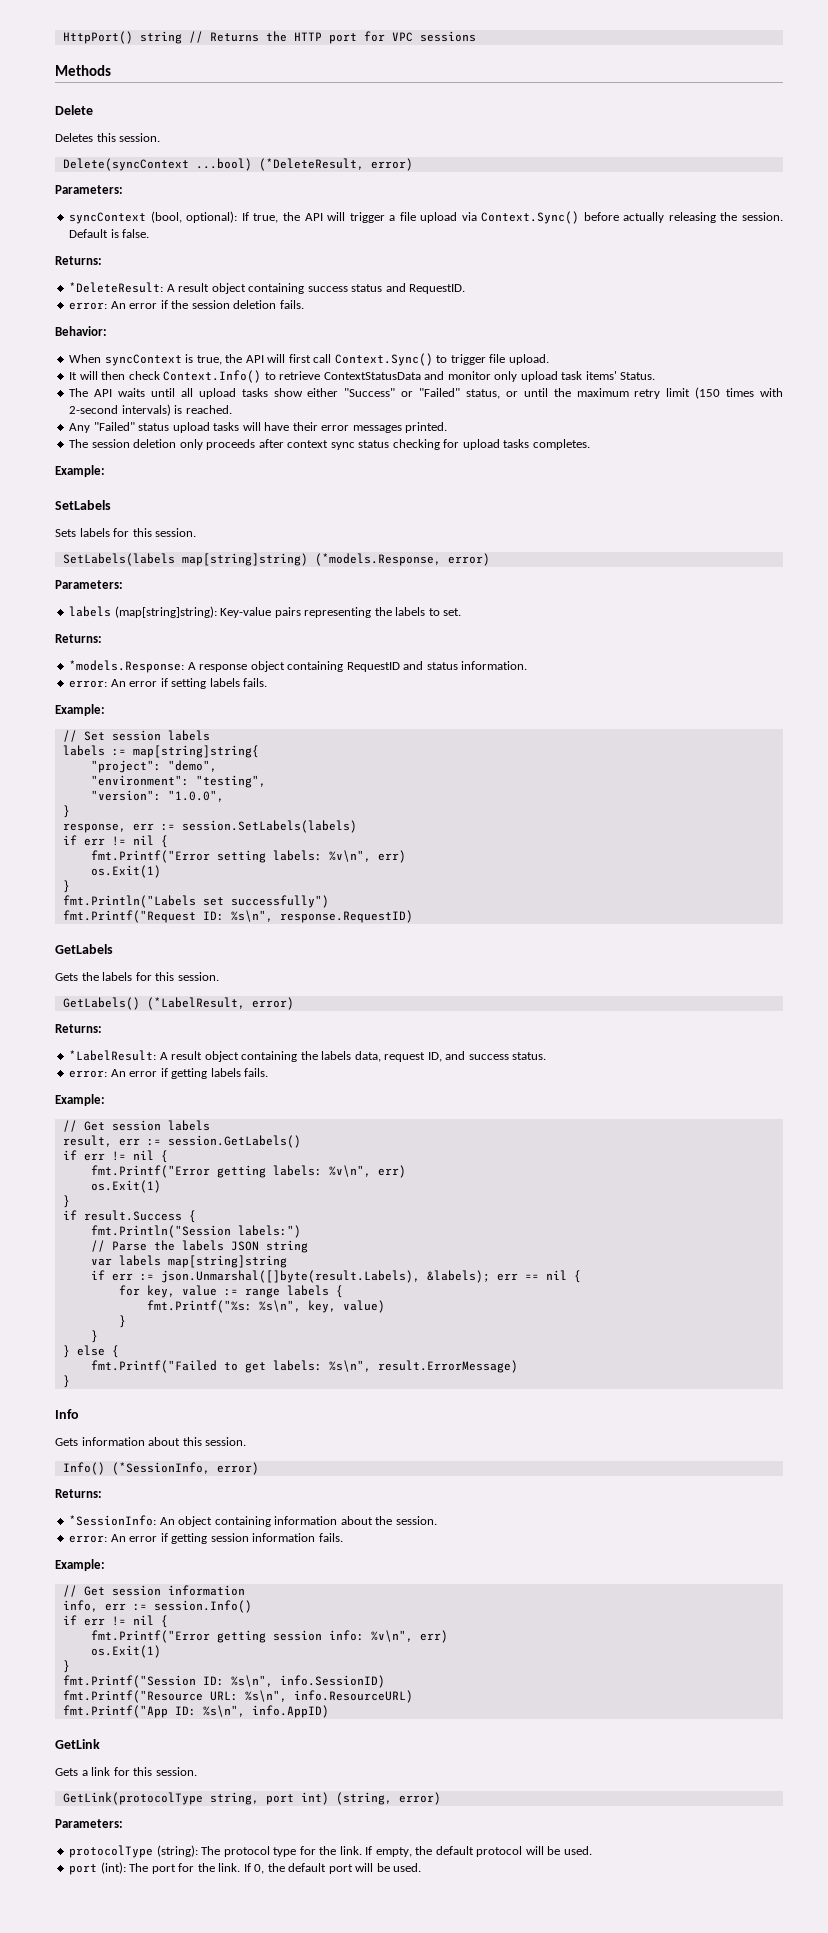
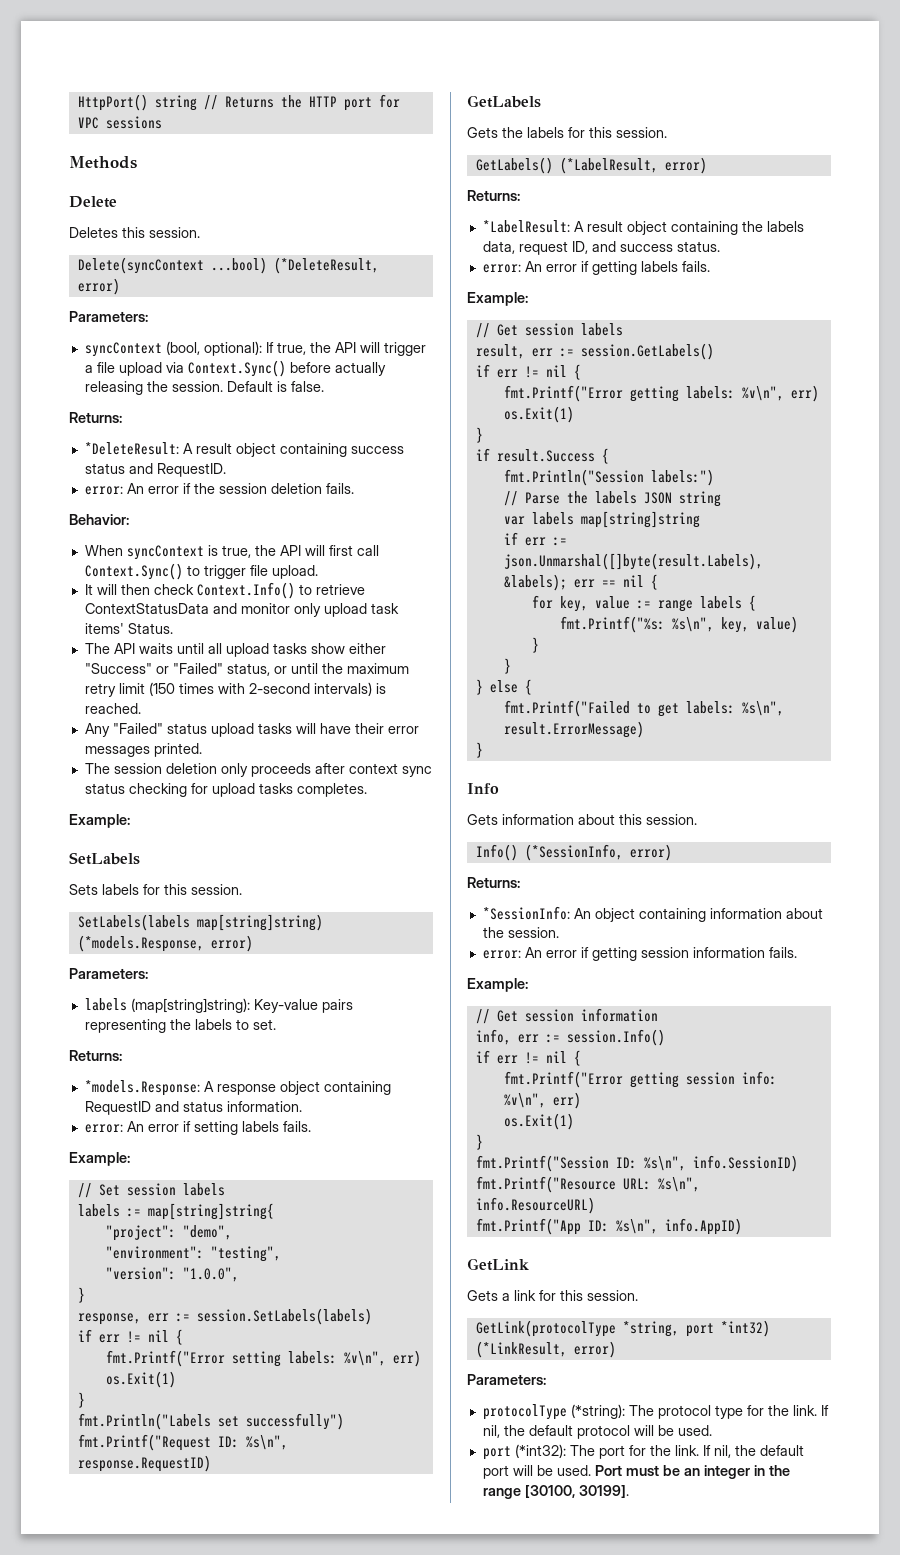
[209,1792,392,1805] string, port int) (string, -> [622,1320,770,1337] [475,1341,567,1358] *string, port *int32) (*LinkResult,
[156,1845,198,1857] (string): -> [570,1404,625,1419] (*string):
[375,1847,412,1857] empty, -> [482,1425,500,1438] nil,
[100,1862,126,1874] (int): -> [514,1444,566,1458] (*int32):
[254,1864,265,1874] 0, -> [713,1445,731,1458] nil,
(422, 1867) none -> [594,1465,790,1479] [482,1485,629,1499] Port must be an integer in the range [30100, 30199].

